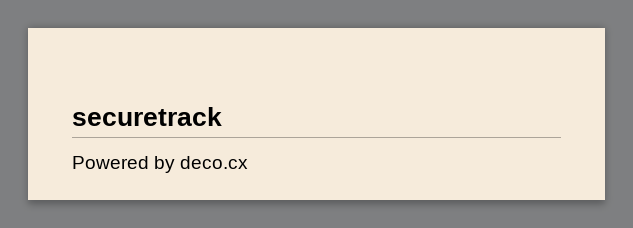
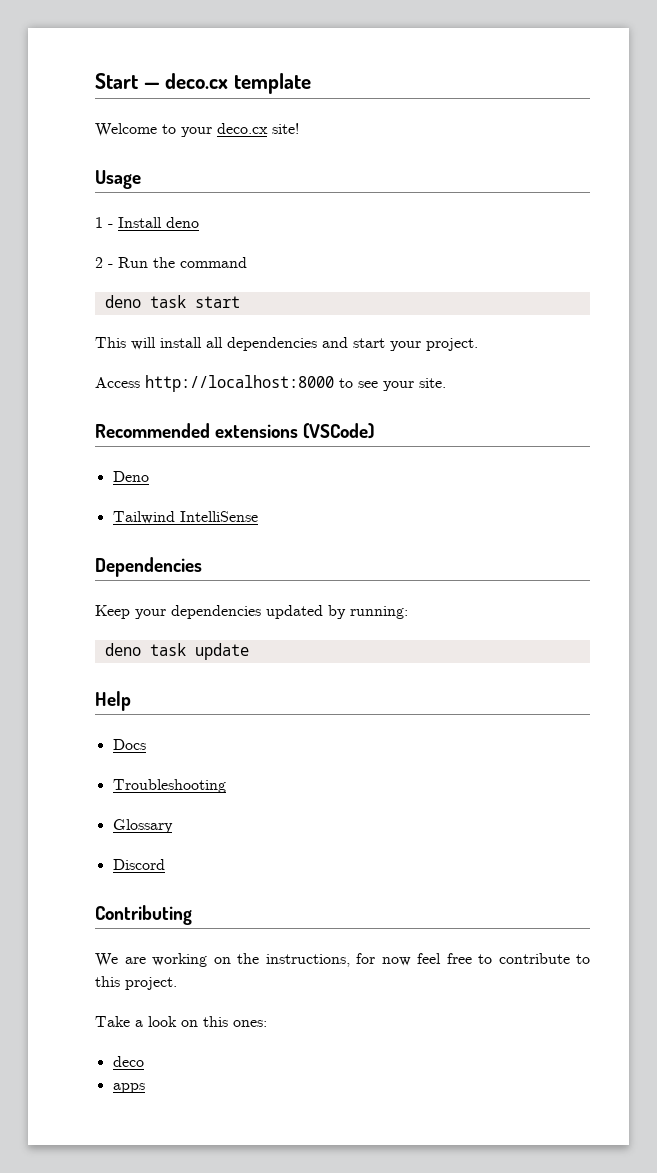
[72,107,222,126] [72,156,249,173] securetrack // Powered by deco.cx -> [95,73,312,94] [95,123,299,137] [95,170,141,189] [95,217,199,228] [95,257,247,268] [104,295,240,308] [95,337,478,351] [95,375,446,392] [95,423,375,439] [112,471,149,482] [112,511,258,524] [95,557,202,577] [95,605,408,619] [104,643,249,660] [95,691,131,711] [112,739,146,750] [112,779,226,793] [112,819,173,833] [112,859,165,870] [95,905,192,925] [95,953,590,967] [95,976,177,990] [95,1016,267,1027] [112,1056,144,1067] [112,1083,145,1093] Start — deco.cx template // Welcome to your deco.cx site! // Usage // 1 - Install deno // 2 - Run the command // deno task start // This will install all dependencies and start your project. // Access http://localhost:8000 to see your site. // Recommended extensions (VSCode) // Deno // Tailwind IntelliSense // Dependencies // Keep your dependencies updated by running: // deno task update // Help // Docs // Troubleshooting // Glossary // Discord // Contributing // We are working on the instructions, for now feel free to contribute to this project. // Take a look on this ones: // deco // apps

